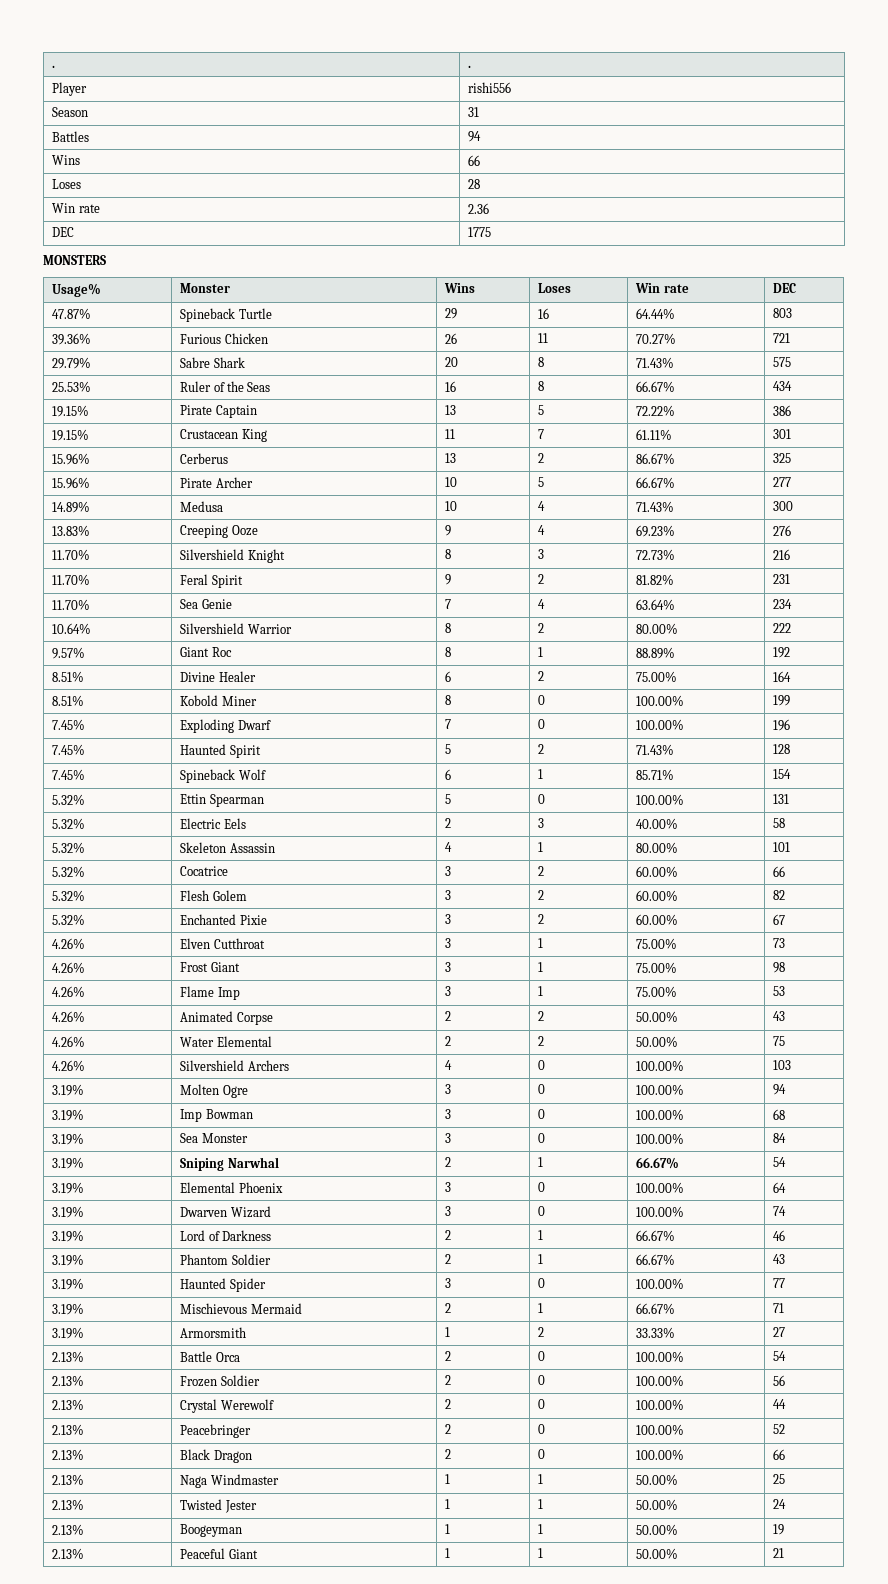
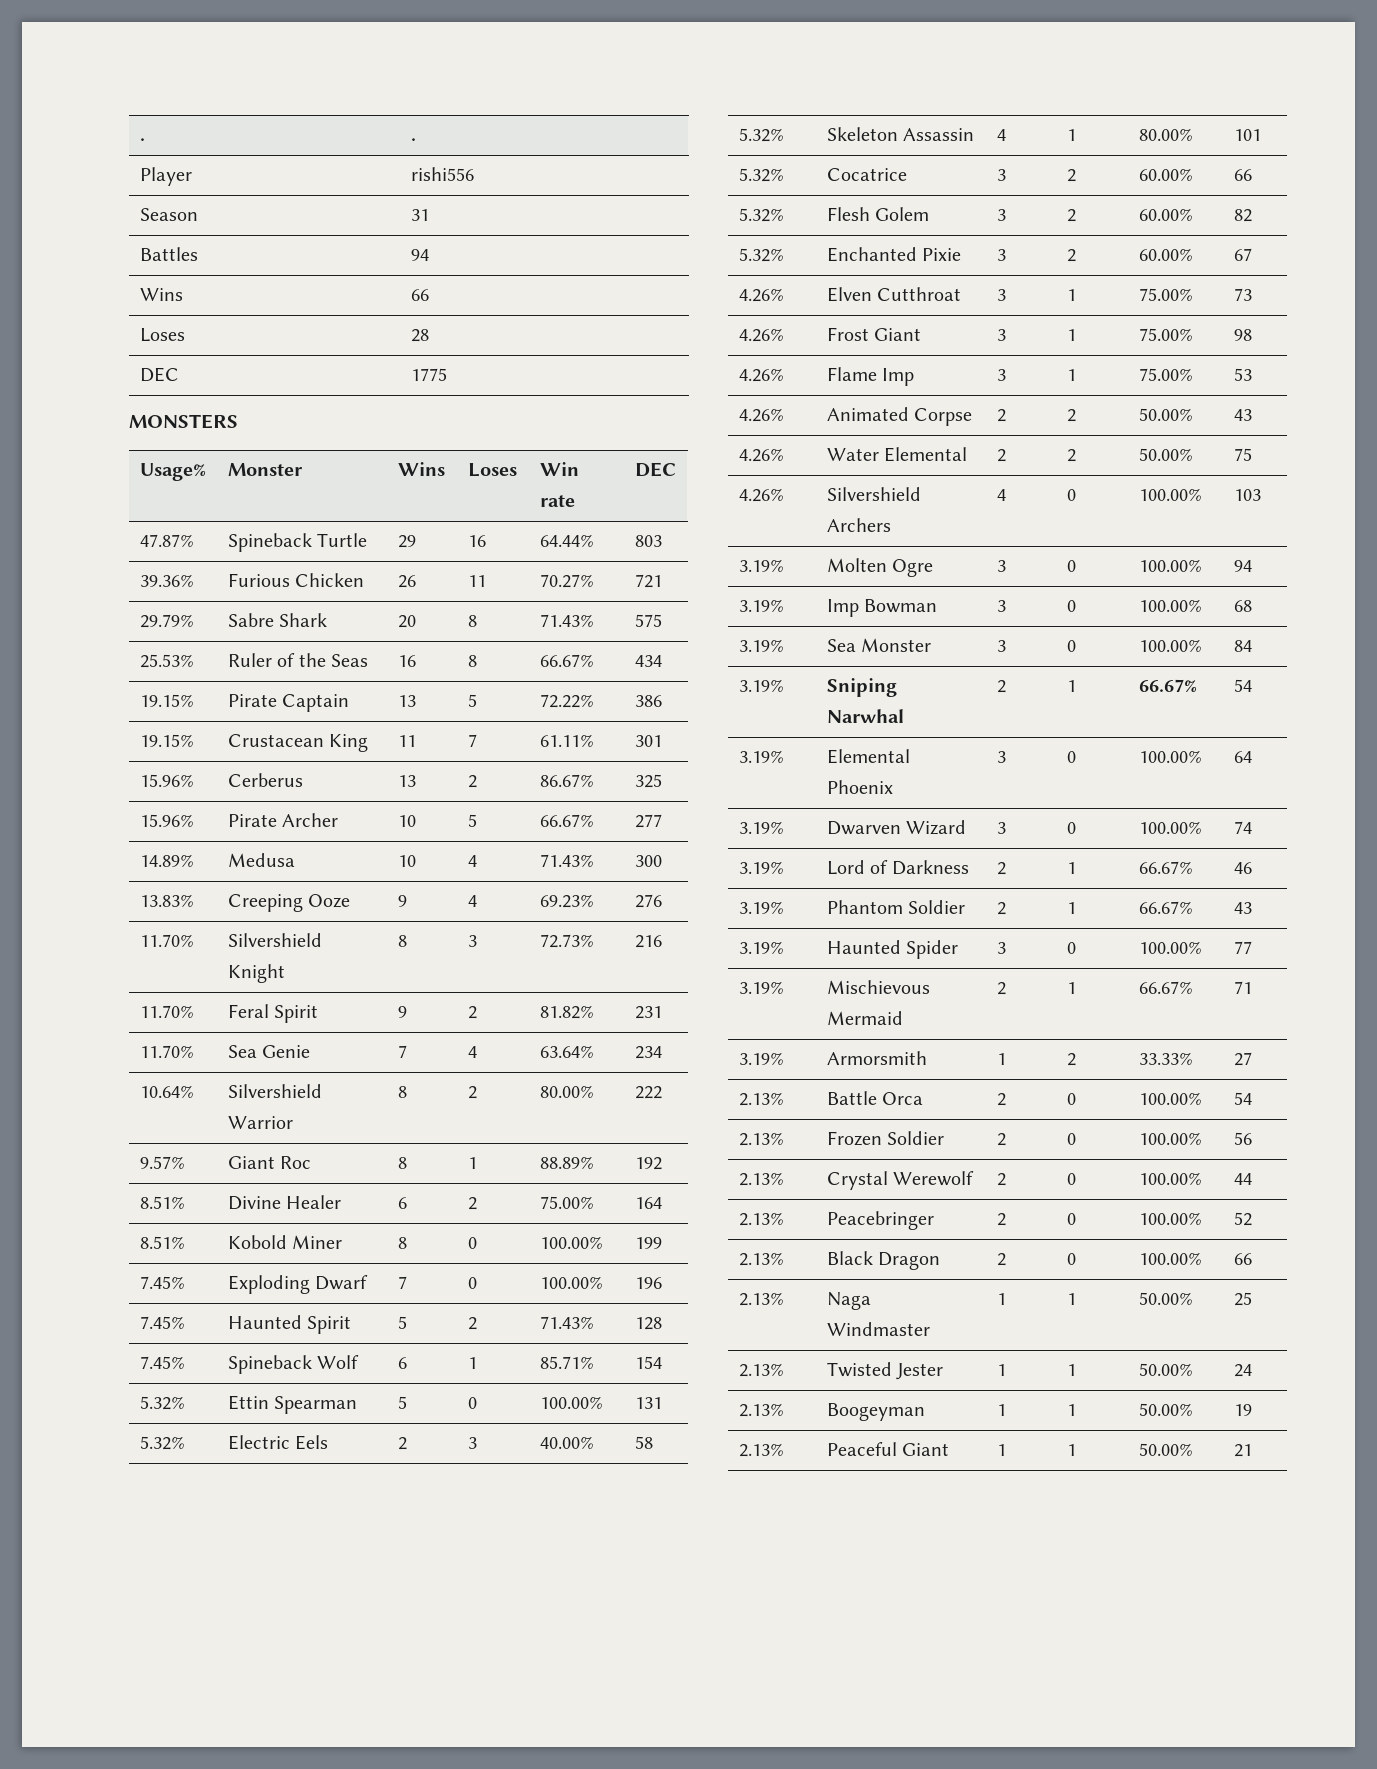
[52,203,100,213] [468,203,490,214] // Win rate | 2.36 -> (429, 335) none

